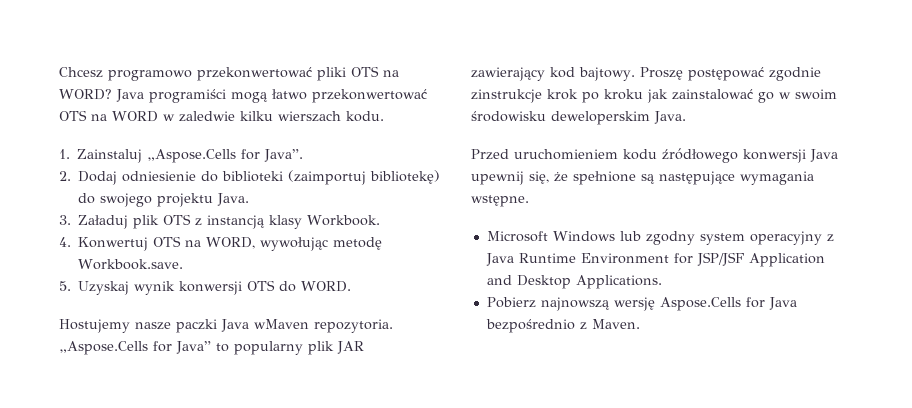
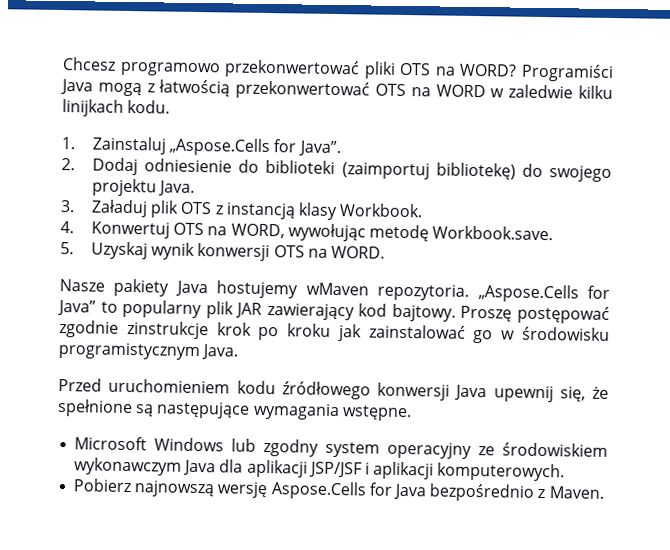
[116,89,307,103] Java programiści mogą łatwo -> [520,63,614,83] [60,79,231,97] Programiści Java mogą z łatwością
[278,111,341,122] wierszach -> [62,99,124,117] linijkach
[279,281,297,292] do -> [307,248,328,258] na
[59,319,249,333] Hostujemy nasze paczki Java -> [59,278,299,299] Nasze pakiety Java hostujemy
[795,89,837,100] [471,111,650,125] swoim środowisku deweloperskim -> [522,326,610,341] [58,342,200,361] środowisku programistycznym
[826,234,834,242] [485,252,825,267] [486,275,662,289] z Java Runtime Environment for JSP/JSF Application and Desktop Applications. -> [478,442,608,457] [74,457,566,482] ze środowiskiem wykonawczym Java dla aplikacji JSP/JSF i aplikacji komputerowych.

